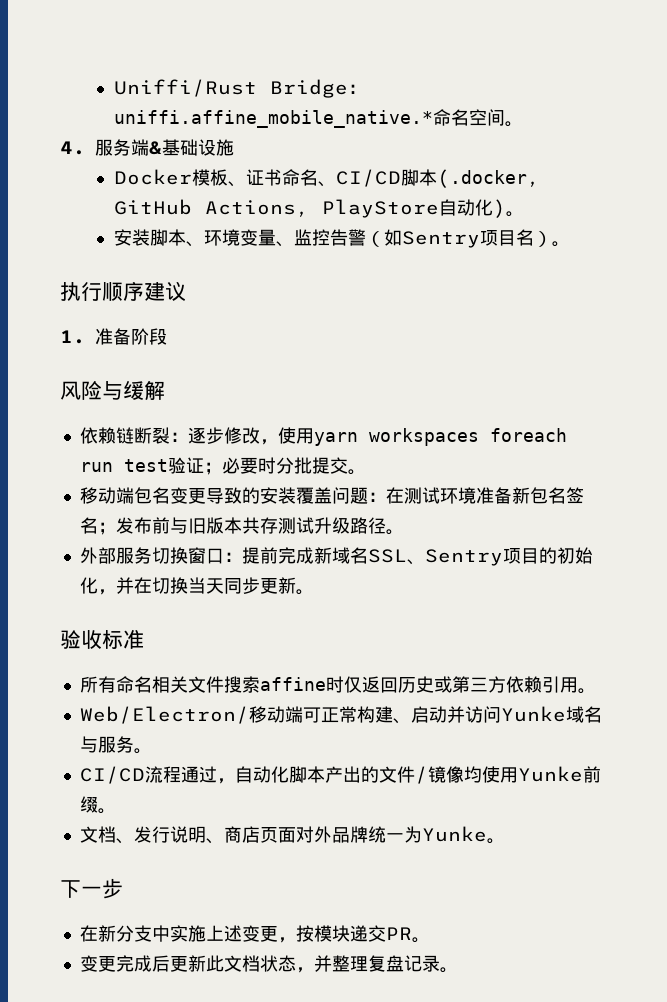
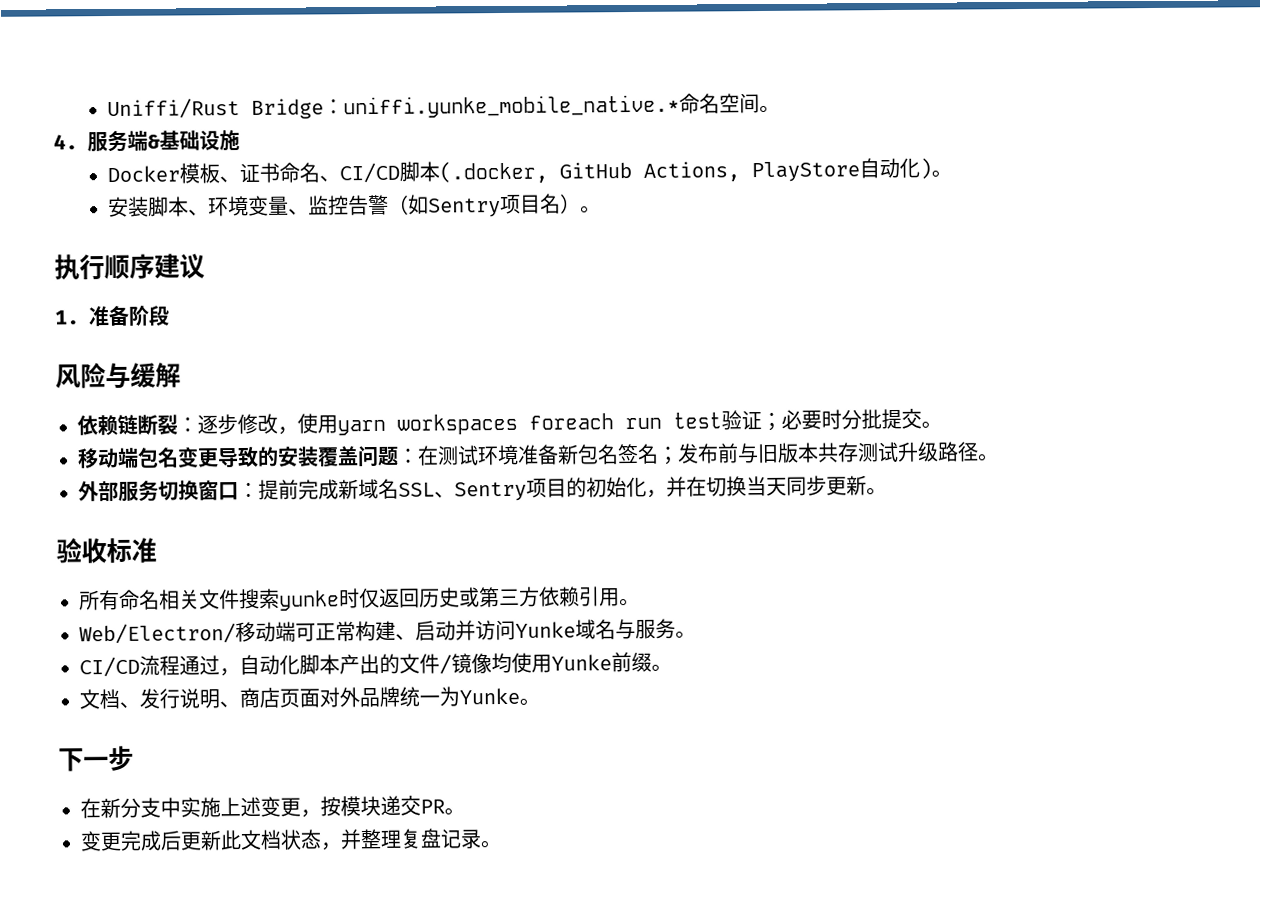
[113,110,433,128] uniffi.affine_mobile_native.* -> [343,94,681,119] uniffi.yunke_mobile_native.*
[259,677,326,691] affine -> [279,590,340,611] yunke

